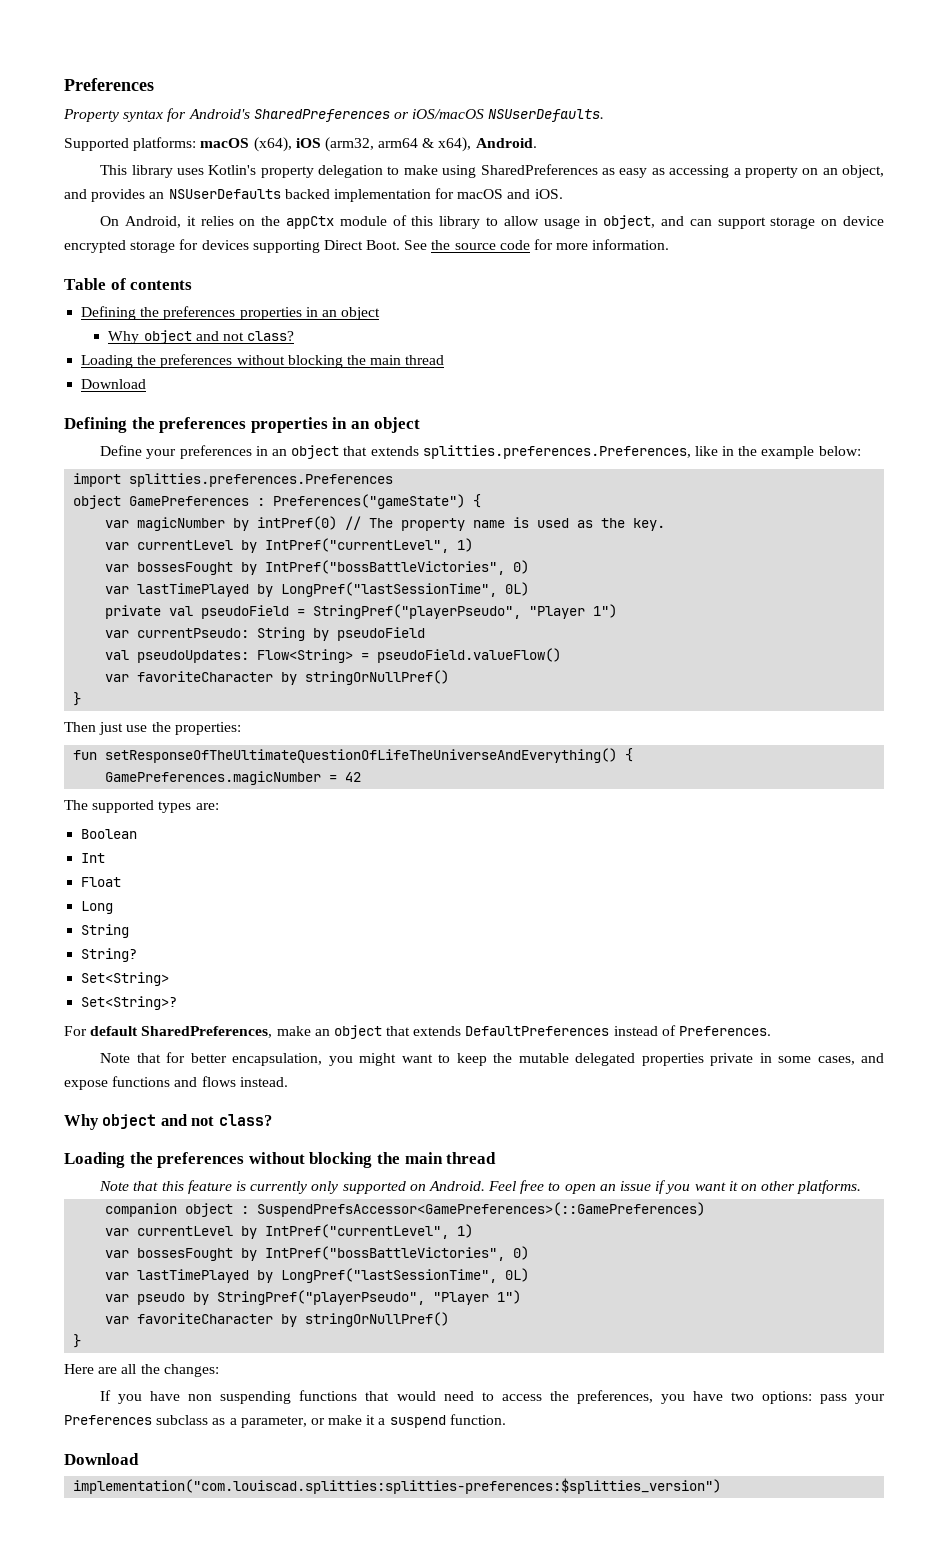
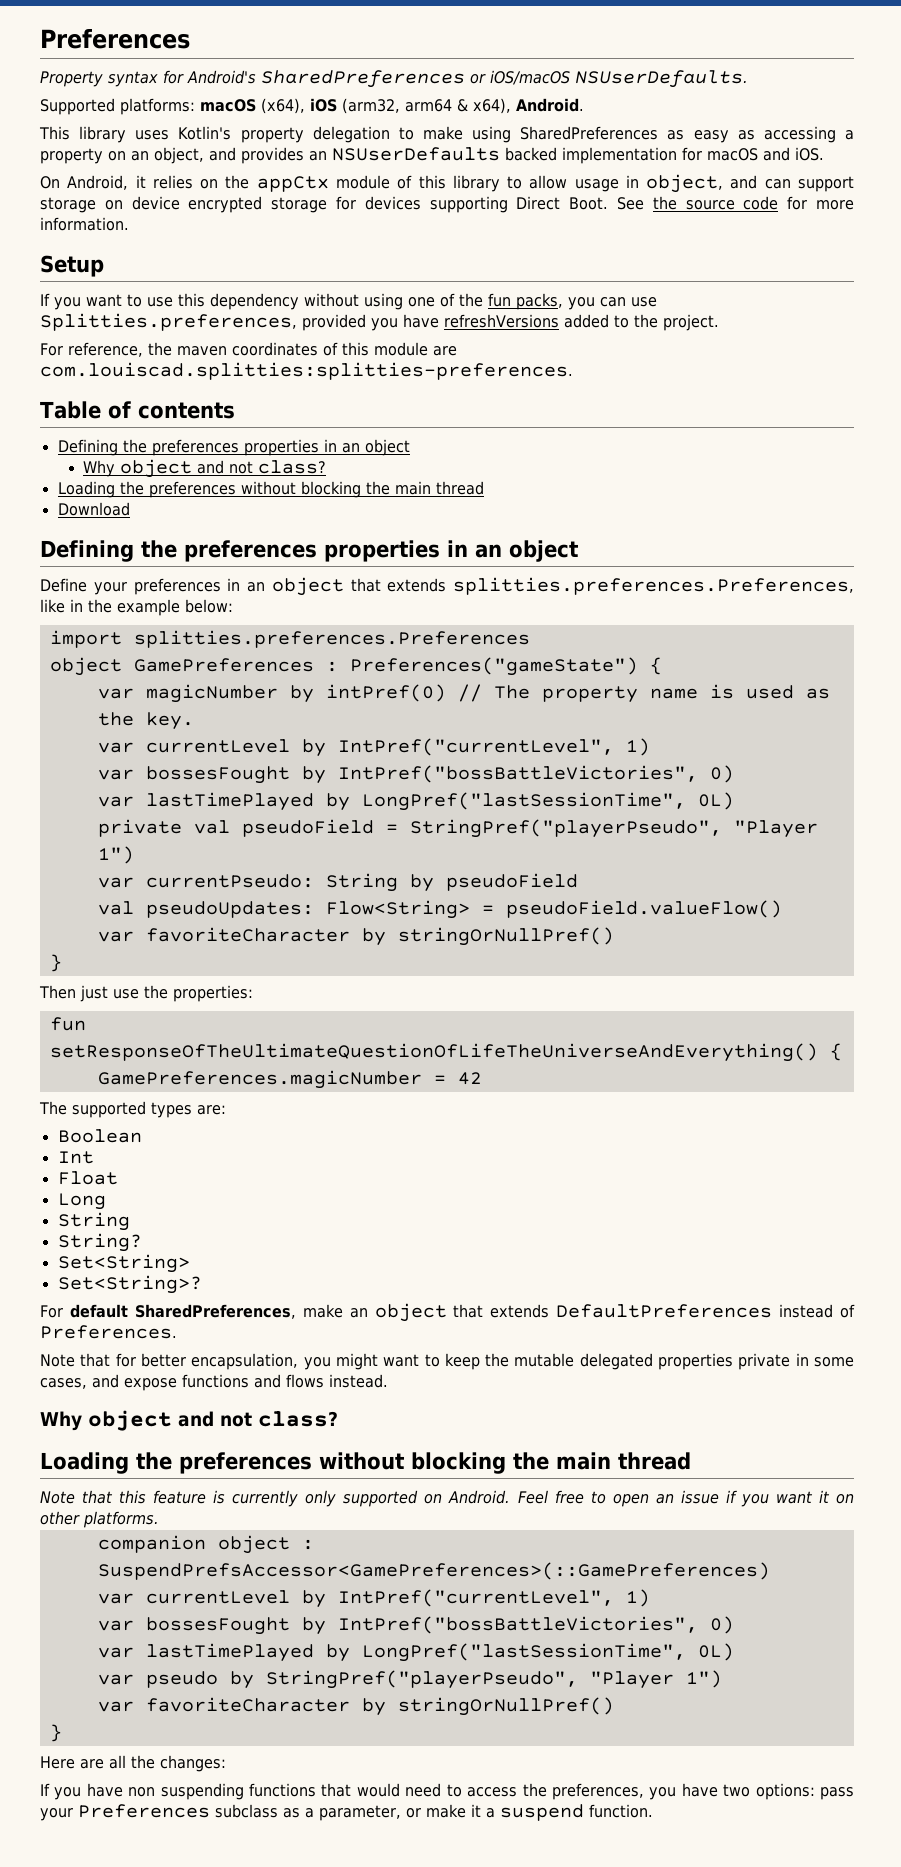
(670, 244) none -> [40,255,104,277] [40,293,657,310] [40,313,719,331] [40,342,457,357] [40,362,573,380] // Setup // If you want to use this dependency without using one of the fun packs, you can use Splitties.preferences, provided you have refreshVersions added to the project. // For reference, the maven coordinates of this module are com.louiscad.splitties:splitties-preferences.
[64,1453,139,1465] [73,1478,722,1494] // Download // implementation("com.louiscad.splitties:splitties-preferences:$splitties_version") -> (653, 1811) none

